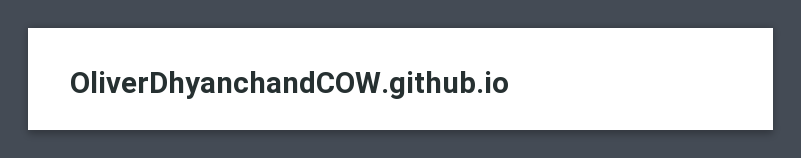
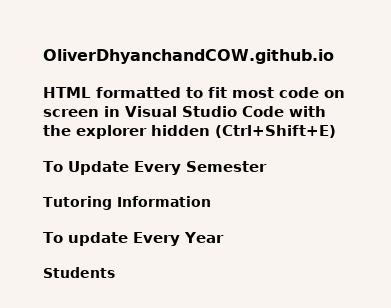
(509, 85) none -> [43,87,345,98] [43,106,326,117] [43,125,336,139] [43,161,267,175] [43,196,211,210] [43,232,224,246] [43,267,115,278] // HTML formatted to fit most code on screen in Visual Studio Code with the explorer hidden (Ctrl+Shift+E) // To Update Every Semester // Tutoring Information // To update Every Year // Students

